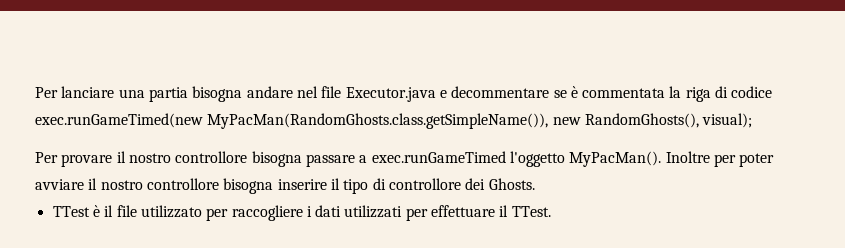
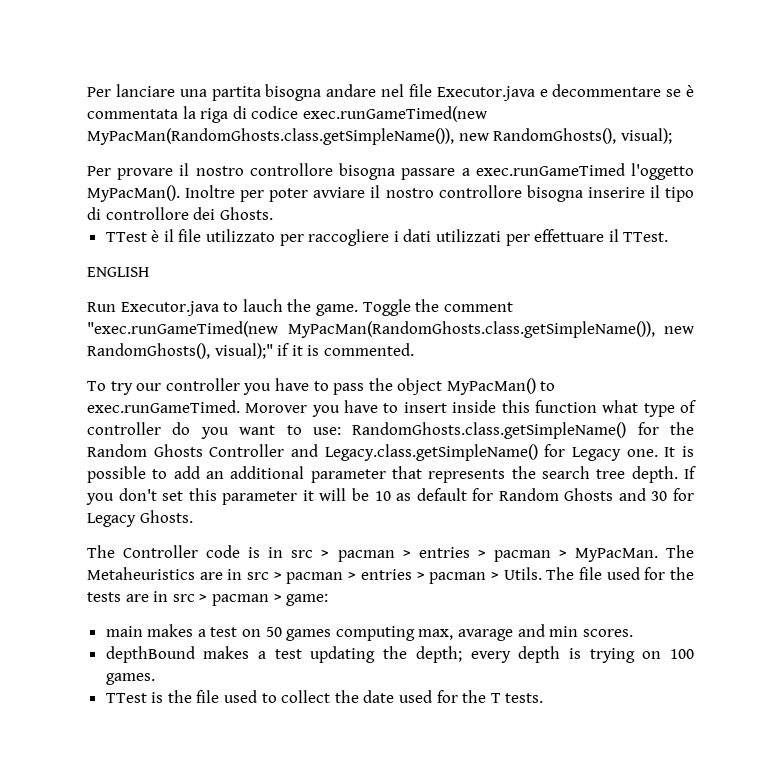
[148,87,188,102] partia -> [211,86,261,101] partita
(551, 211) none -> [87,267,149,277] [87,299,513,316] [87,321,694,338] [87,343,414,359] [87,378,556,395] [87,400,697,417] [87,422,694,439] [87,444,694,461] [87,466,696,483] [86,488,694,505] [87,510,193,527] [87,545,694,562] [87,567,694,584] [87,591,329,606] [105,624,633,641] [105,646,694,663] [105,673,155,685] [105,690,544,703] // ENGLISH // Run Executor.java to lauch the game. Toggle the comment "exec.runGameTimed(new MyPacMan(RandomGhosts.class.getSimpleName()), new RandomGhosts(), visual);" if it is commented. // To try our controller you have to pass the object MyPacMan() to exec.runGameTimed. Morover you have to insert inside this function what type of controller do you want to use: RandomGhosts.class.getSimpleName() for the Random Ghosts Controller and Legacy.class.getSimpleName() for Legacy one. It is possible to add an additional parameter that represents the search tree depth. If you don't set this parameter it will be 10 as default for Random Ghosts and 30 for Legacy Ghosts. // The Controller code is in src > pacman > entries > pacman > MyPacMan. The Metaheuristics are in src > pacman > entries > pacman > Utils. The file used for the tests are in src > pacman > game: // main makes a test on 50 games computing max, avarage and min scores. // depthBound makes a test updating the depth; every depth is trying on 100 games. // TTest is the file used to collect the date used for the T tests.

